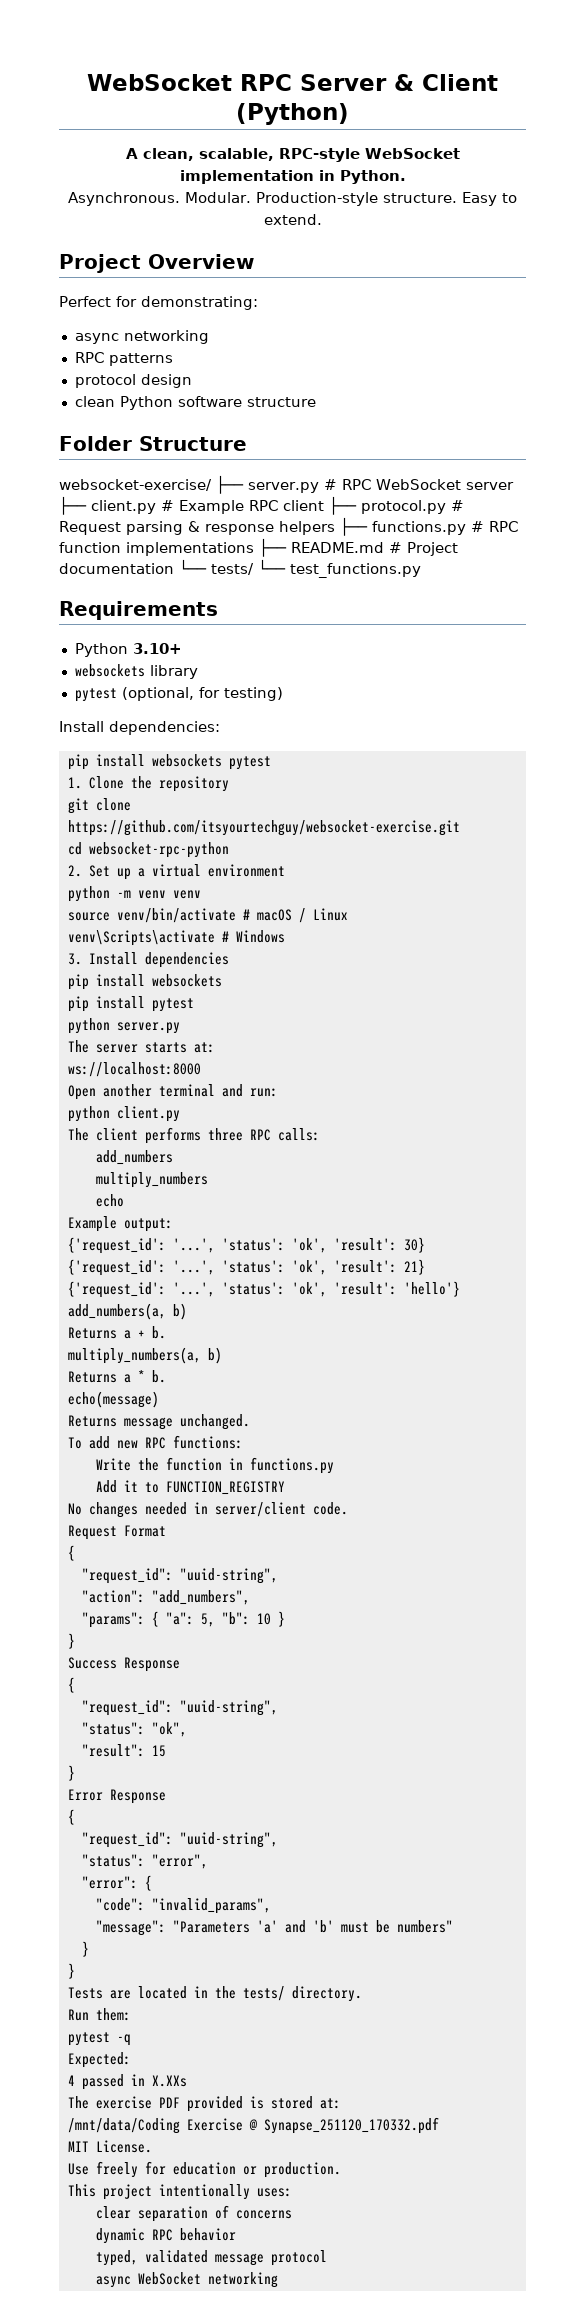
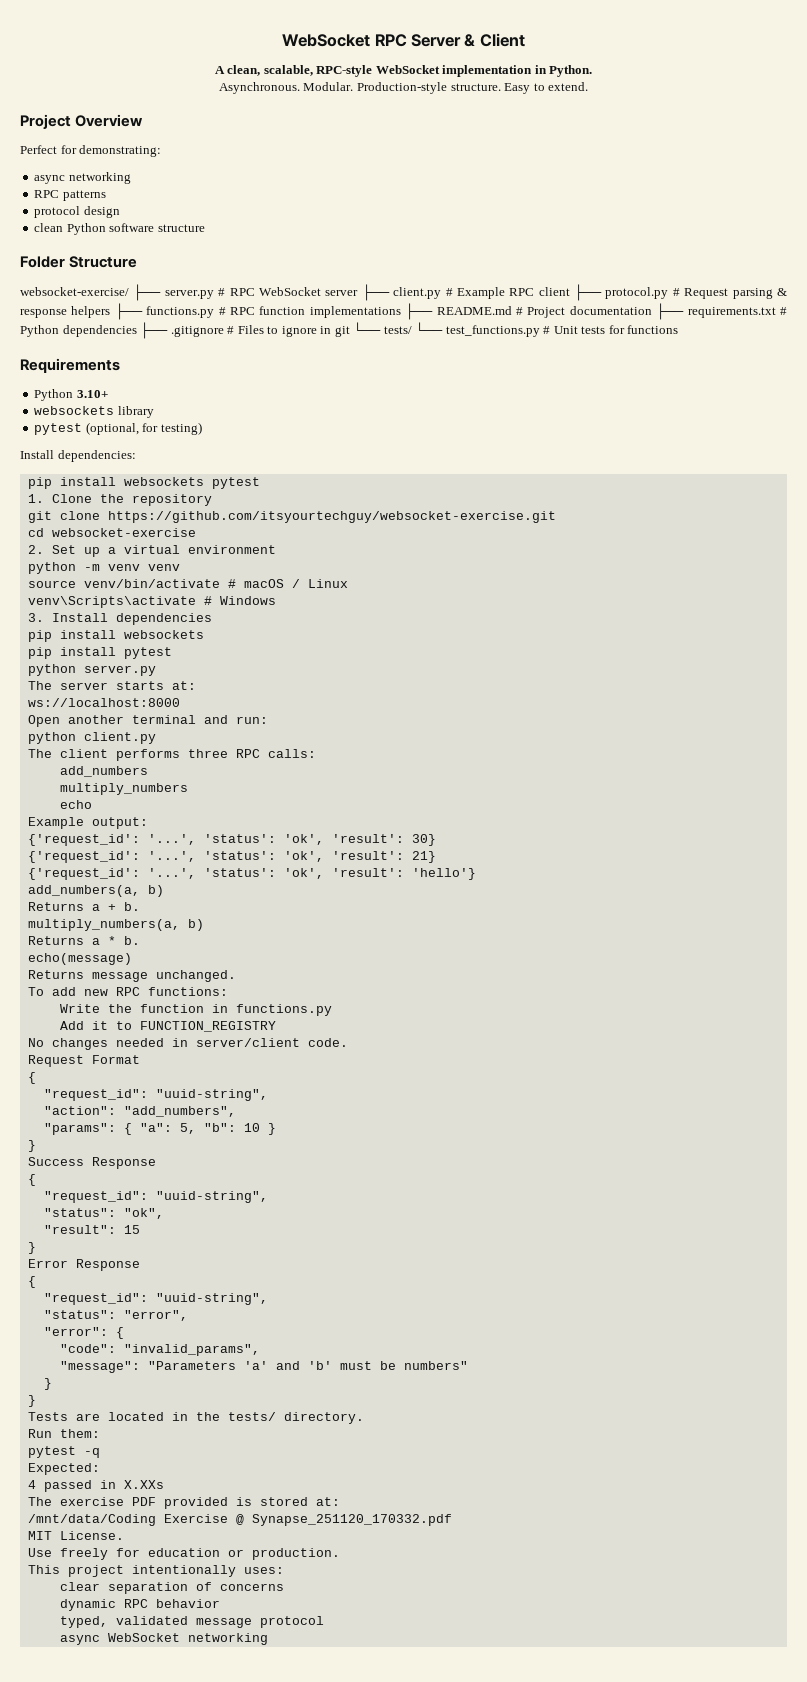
[236,103,349,125] (Python) -> (525, 40) none
(174, 568) none -> [656,303,787,320] [20,322,350,339] ├── requirements.txt # Python dependencies ├── .gitignore # Files to ignore in git
(421, 570) none -> [543,325,679,334] # Unit tests for functions
[88,842,229,858] websocket-rpc-python -> [51,528,196,537] websocket-exercise

